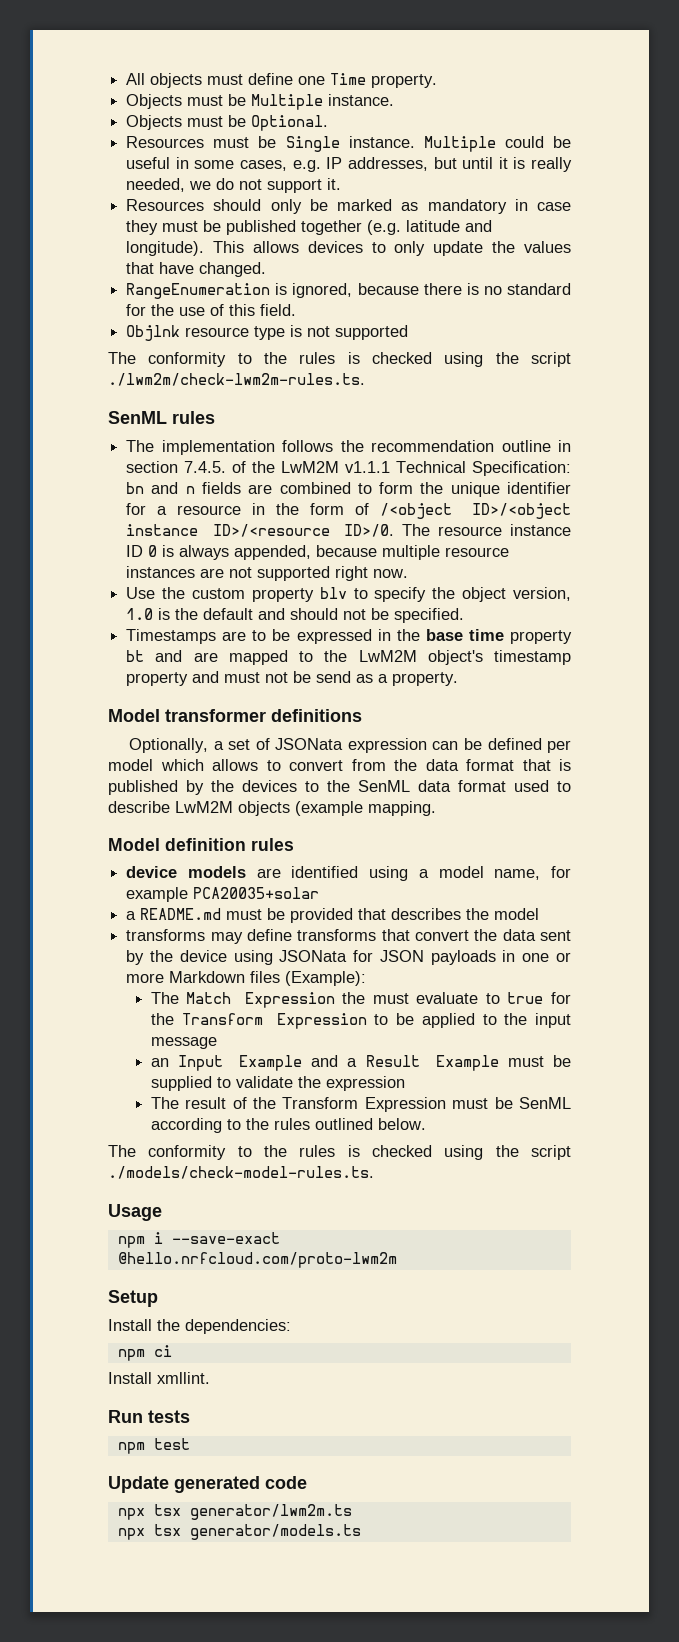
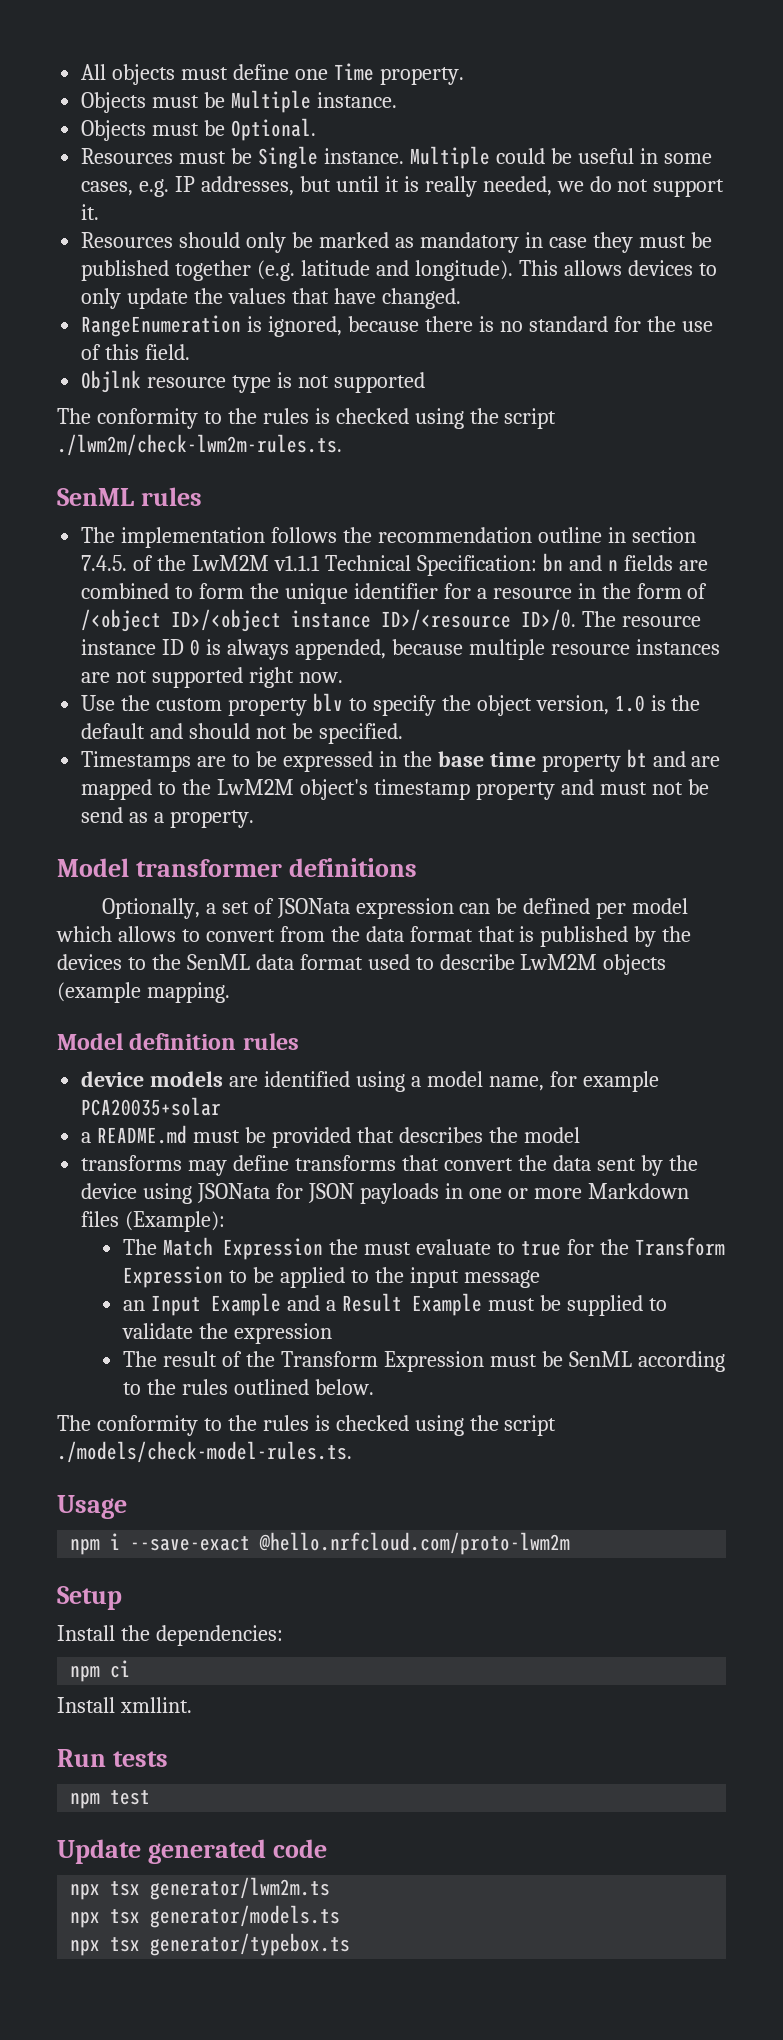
(361, 1532) none -> [70,1933,351,1956] // npx tsx generator/typebox.ts

